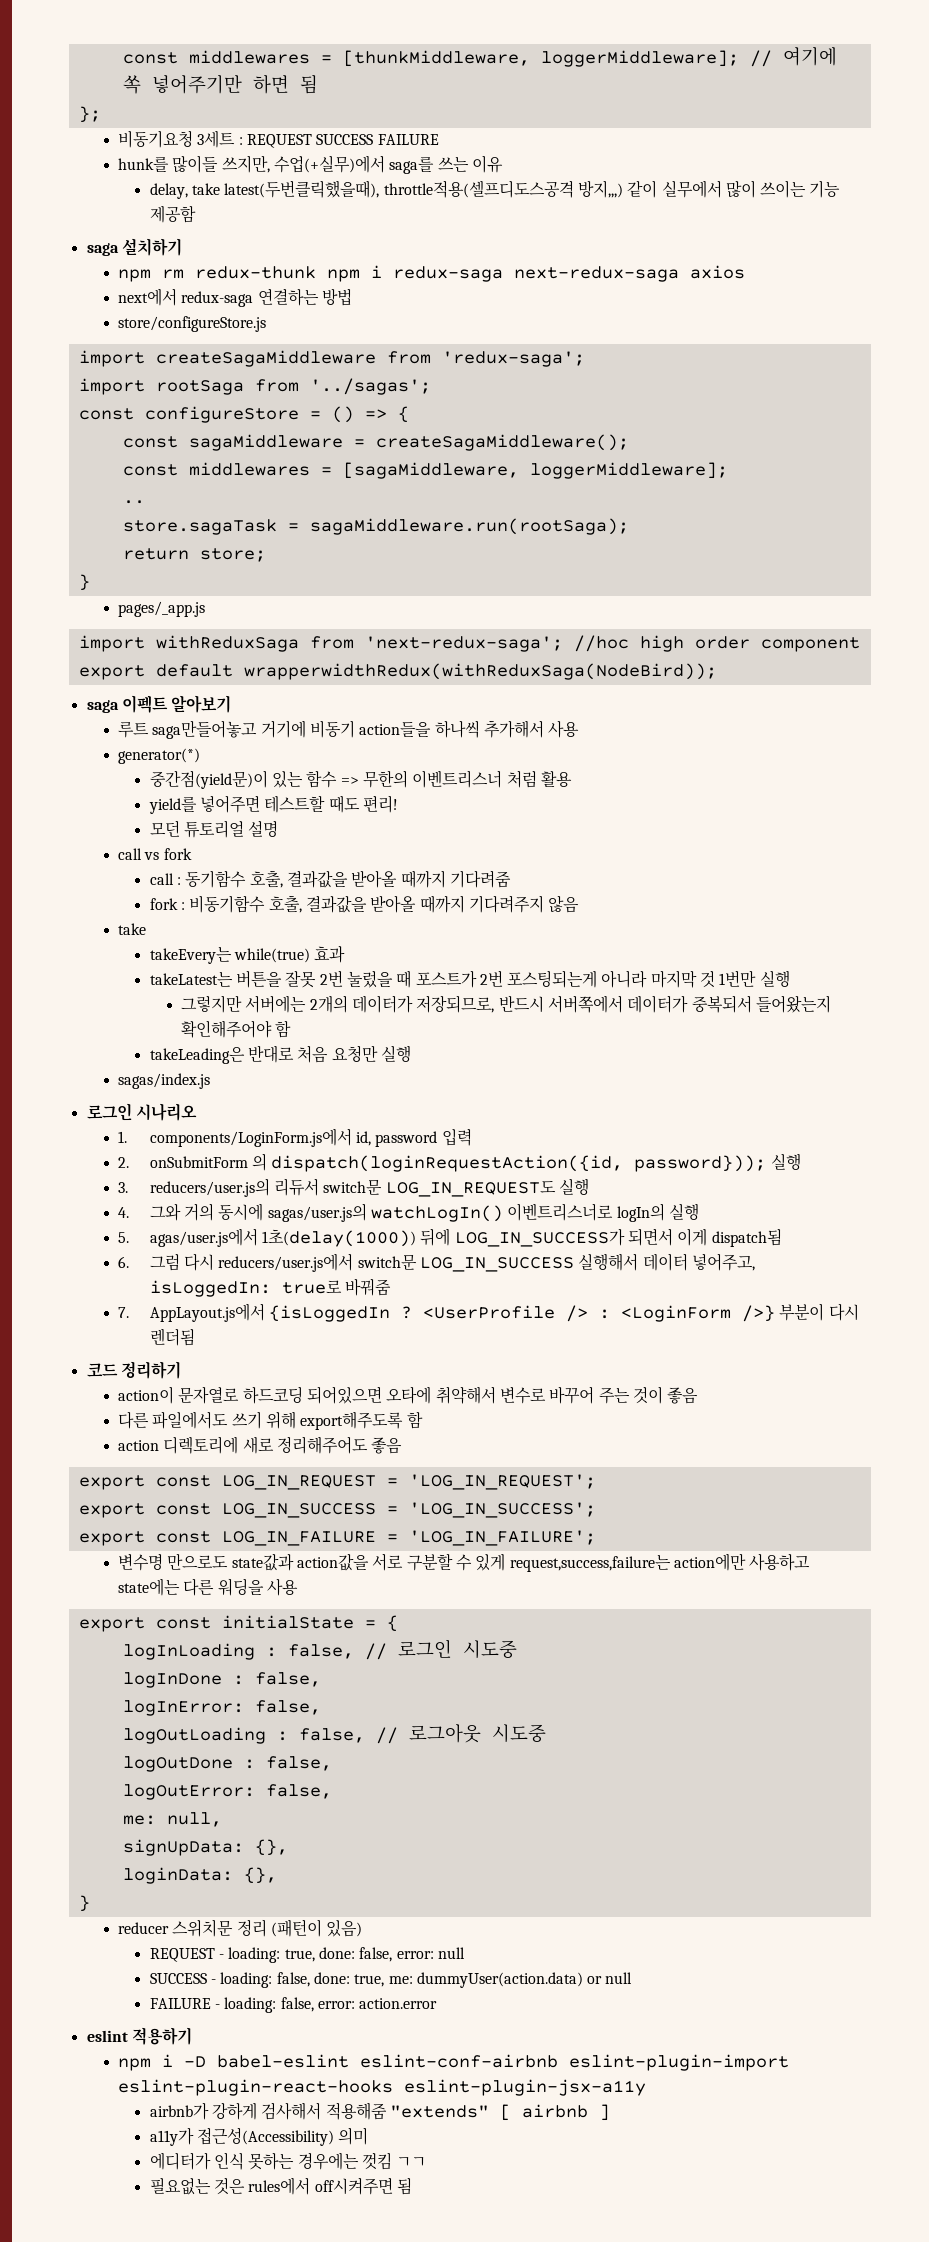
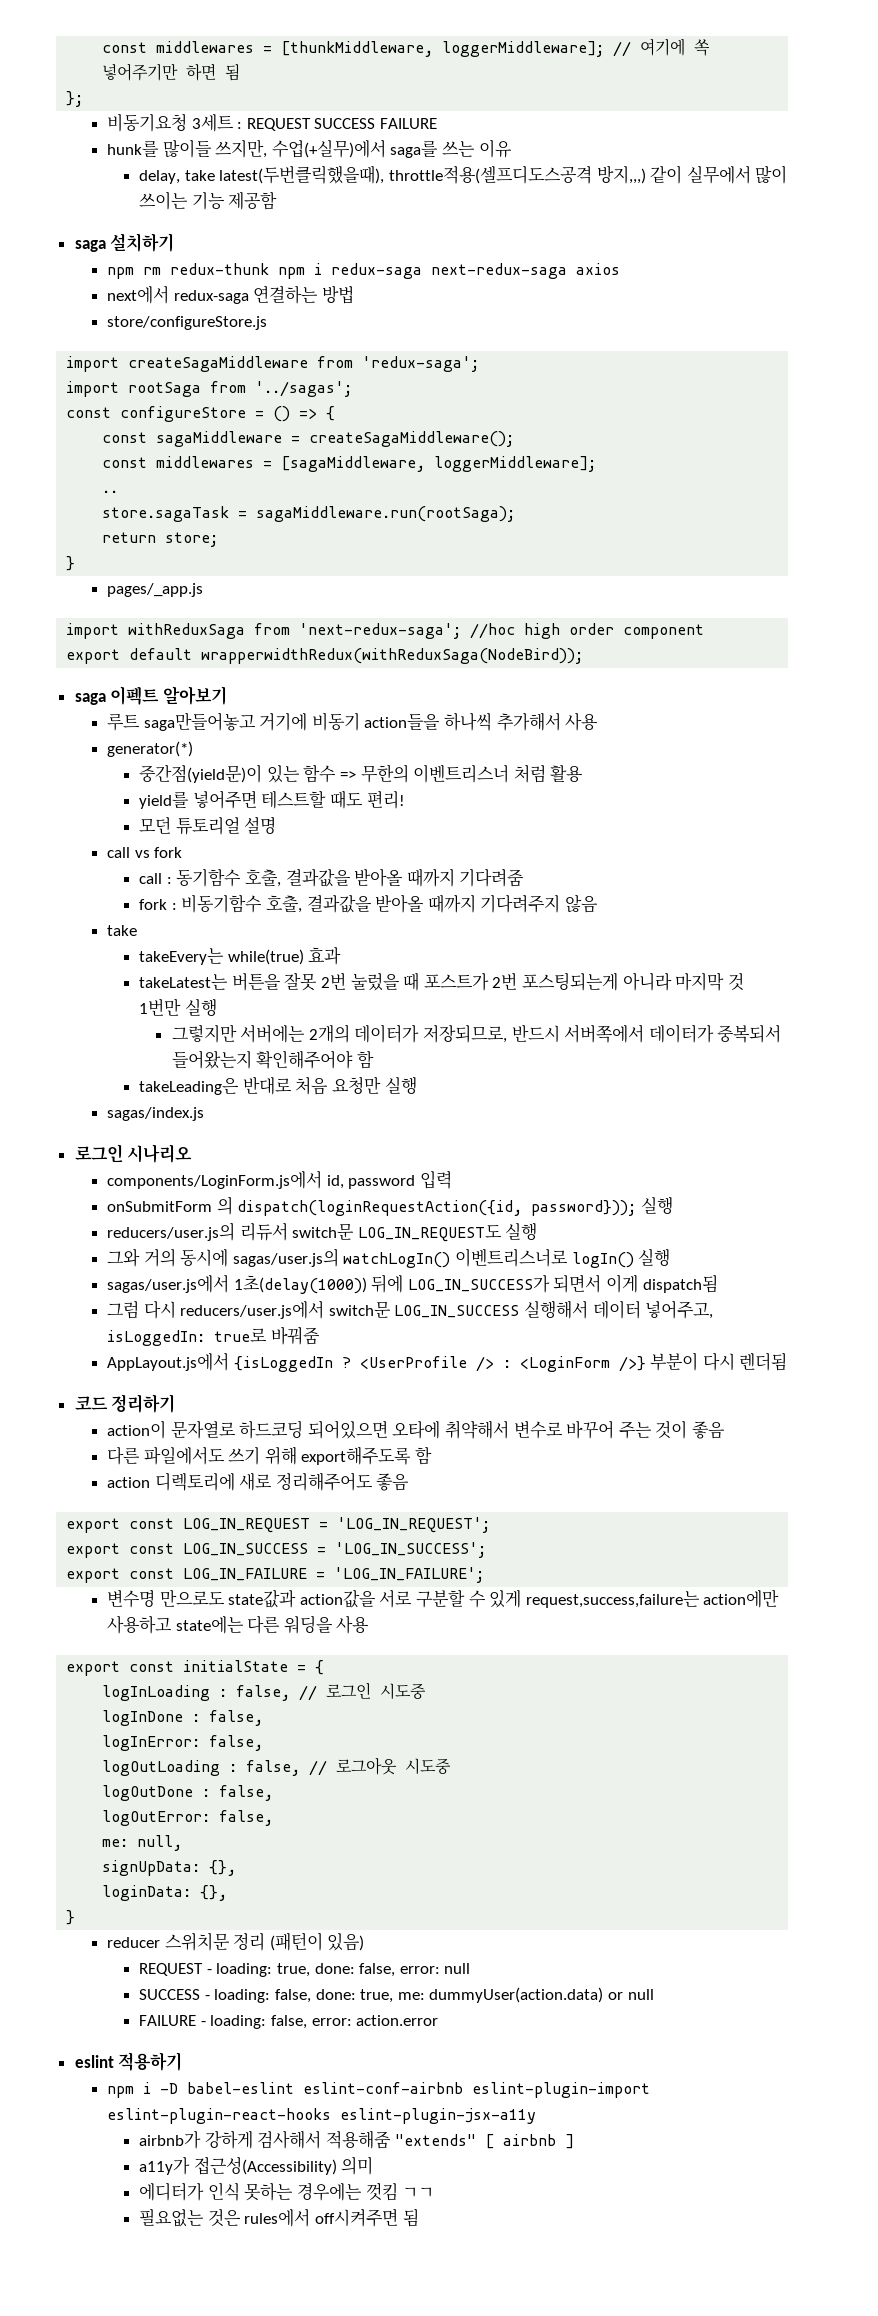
[118,1131,128,1143] 1. -> (193, 1153) none
[118,1157,130,1168] 2. -> (452, 1179) none
[118,1182,129,1193] 3. -> (673, 1205) none
[118,1207,130,1218] 4. -> (538, 1231) none
[616,1203,699,1222] [118,1228,258,1247] logIn의 실행 // 5. agas/user.js에서 -> [571,1249,671,1268] [107,1274,230,1293] logIn() 실행 // sagas/user.js에서
[118,1256,130,1268] 6. -> (718, 1284) none
[118,1307,130,1318] 7. -> (320, 1335) none

